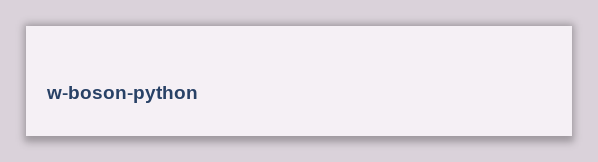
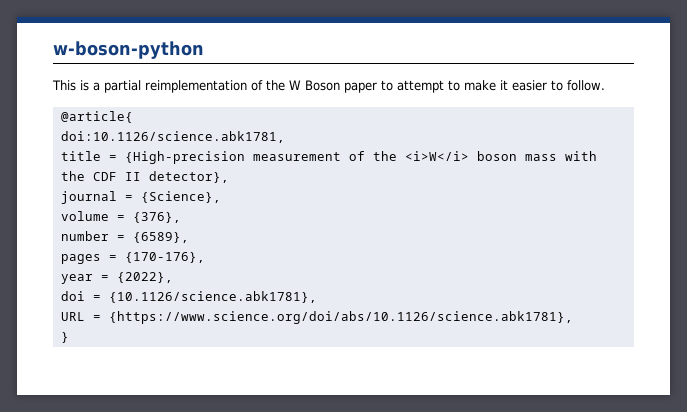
(198, 94) none -> [52,80,605,93] [60,111,133,123] [60,131,285,143] [60,151,597,164] [60,171,229,183] [60,191,221,204] [60,211,181,223] [60,231,189,243] [60,252,205,264] [60,272,173,284] [60,291,317,303] [60,311,573,324] [60,332,69,343] // This is a partial reimplementation of the W Boson paper to attempt to make it easier to follow. // @article{ // doi:10.1126/science.abk1781, // title = {High-precision measurement of the <i>W</i> boson mass with the CDF II detector}, // journal = {Science}, // volume = {376}, // number = {6589}, // pages = {170-176}, // year = {2022}, // doi = {10.1126/science.abk1781}, // URL = {https://www.science.org/doi/abs/10.1126/science.abk1781}, // }

